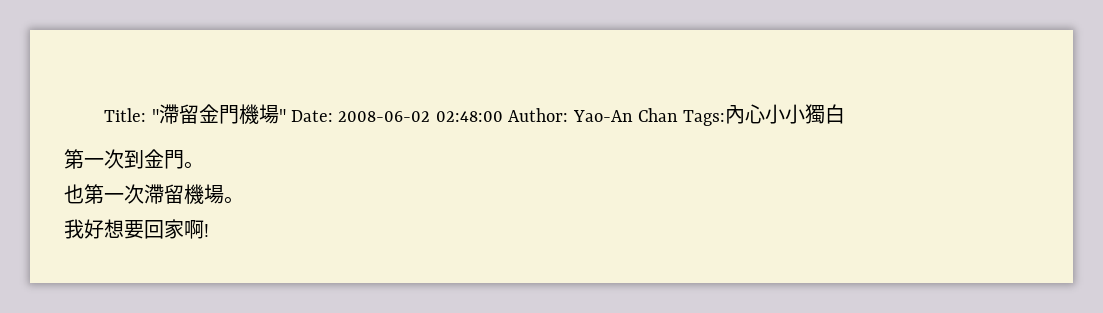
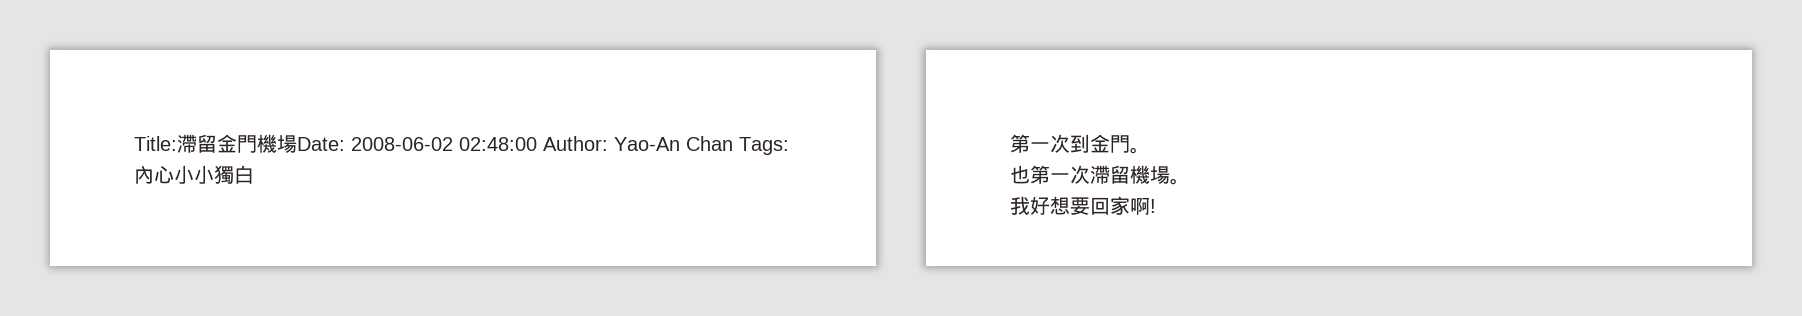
[151,109,159,122] " -> (177, 143) none
[278,109,286,122] " -> (297, 144) none

